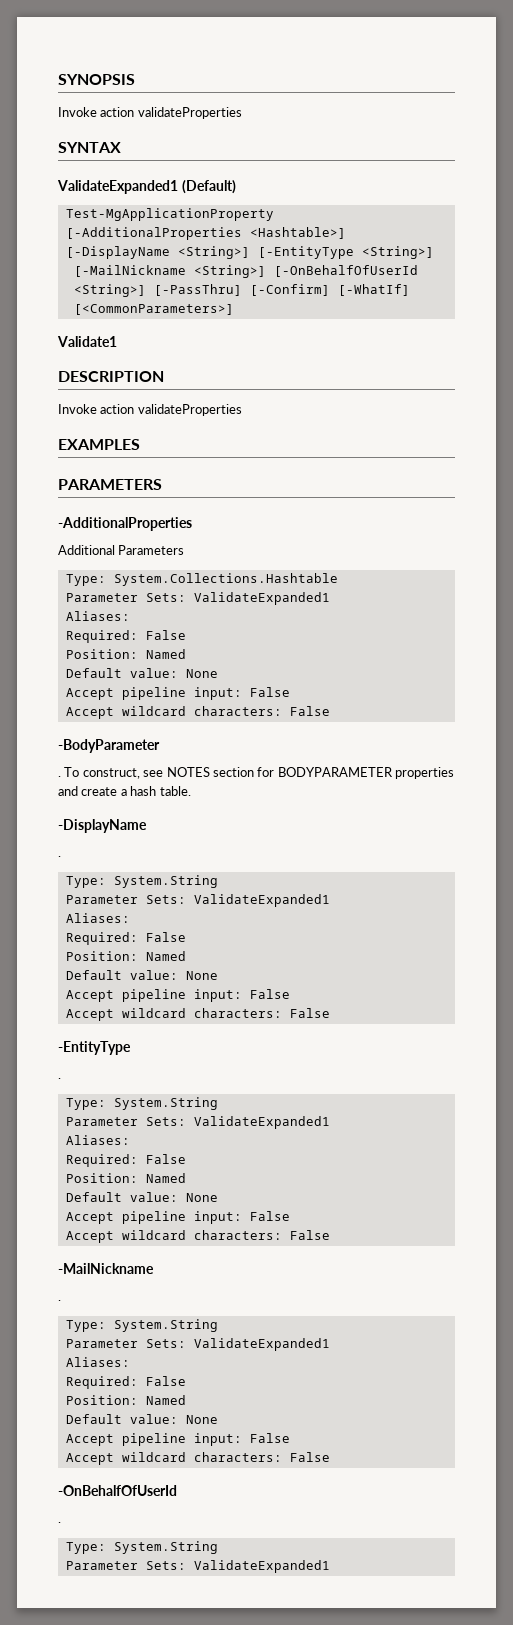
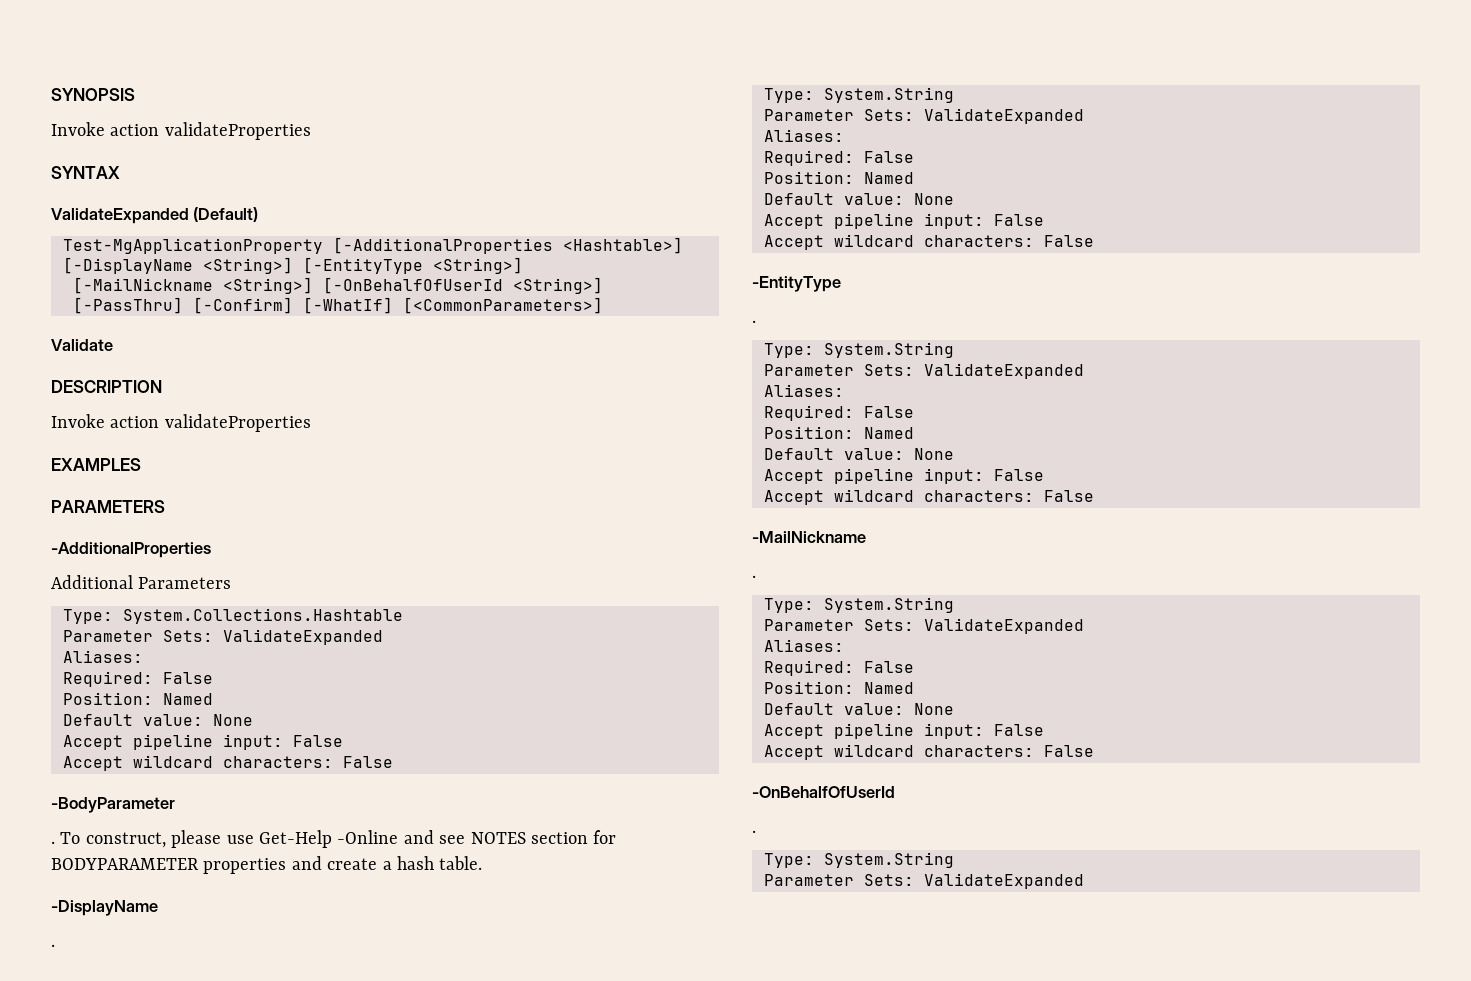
[57,180,178,194] ValidateExpanded1 -> [51,208,189,224] ValidateExpanded
[57,336,117,347] Validate1 -> [51,339,113,351] Validate
[193,592,330,605] ValidateExpanded1 -> [223,629,383,645] ValidateExpanded
(140, 773) none -> [171,830,434,848] please use Get-Help -Online and
[193,894,330,907] ValidateExpanded1 -> [924,108,1084,124] ValidateExpanded
[193,1116,330,1129] ValidateExpanded1 -> [924,363,1084,379] ValidateExpanded
[193,1338,330,1351] ValidateExpanded1 -> [924,618,1084,634] ValidateExpanded
[193,1560,330,1573] ValidateExpanded1 -> [924,873,1084,889] ValidateExpanded

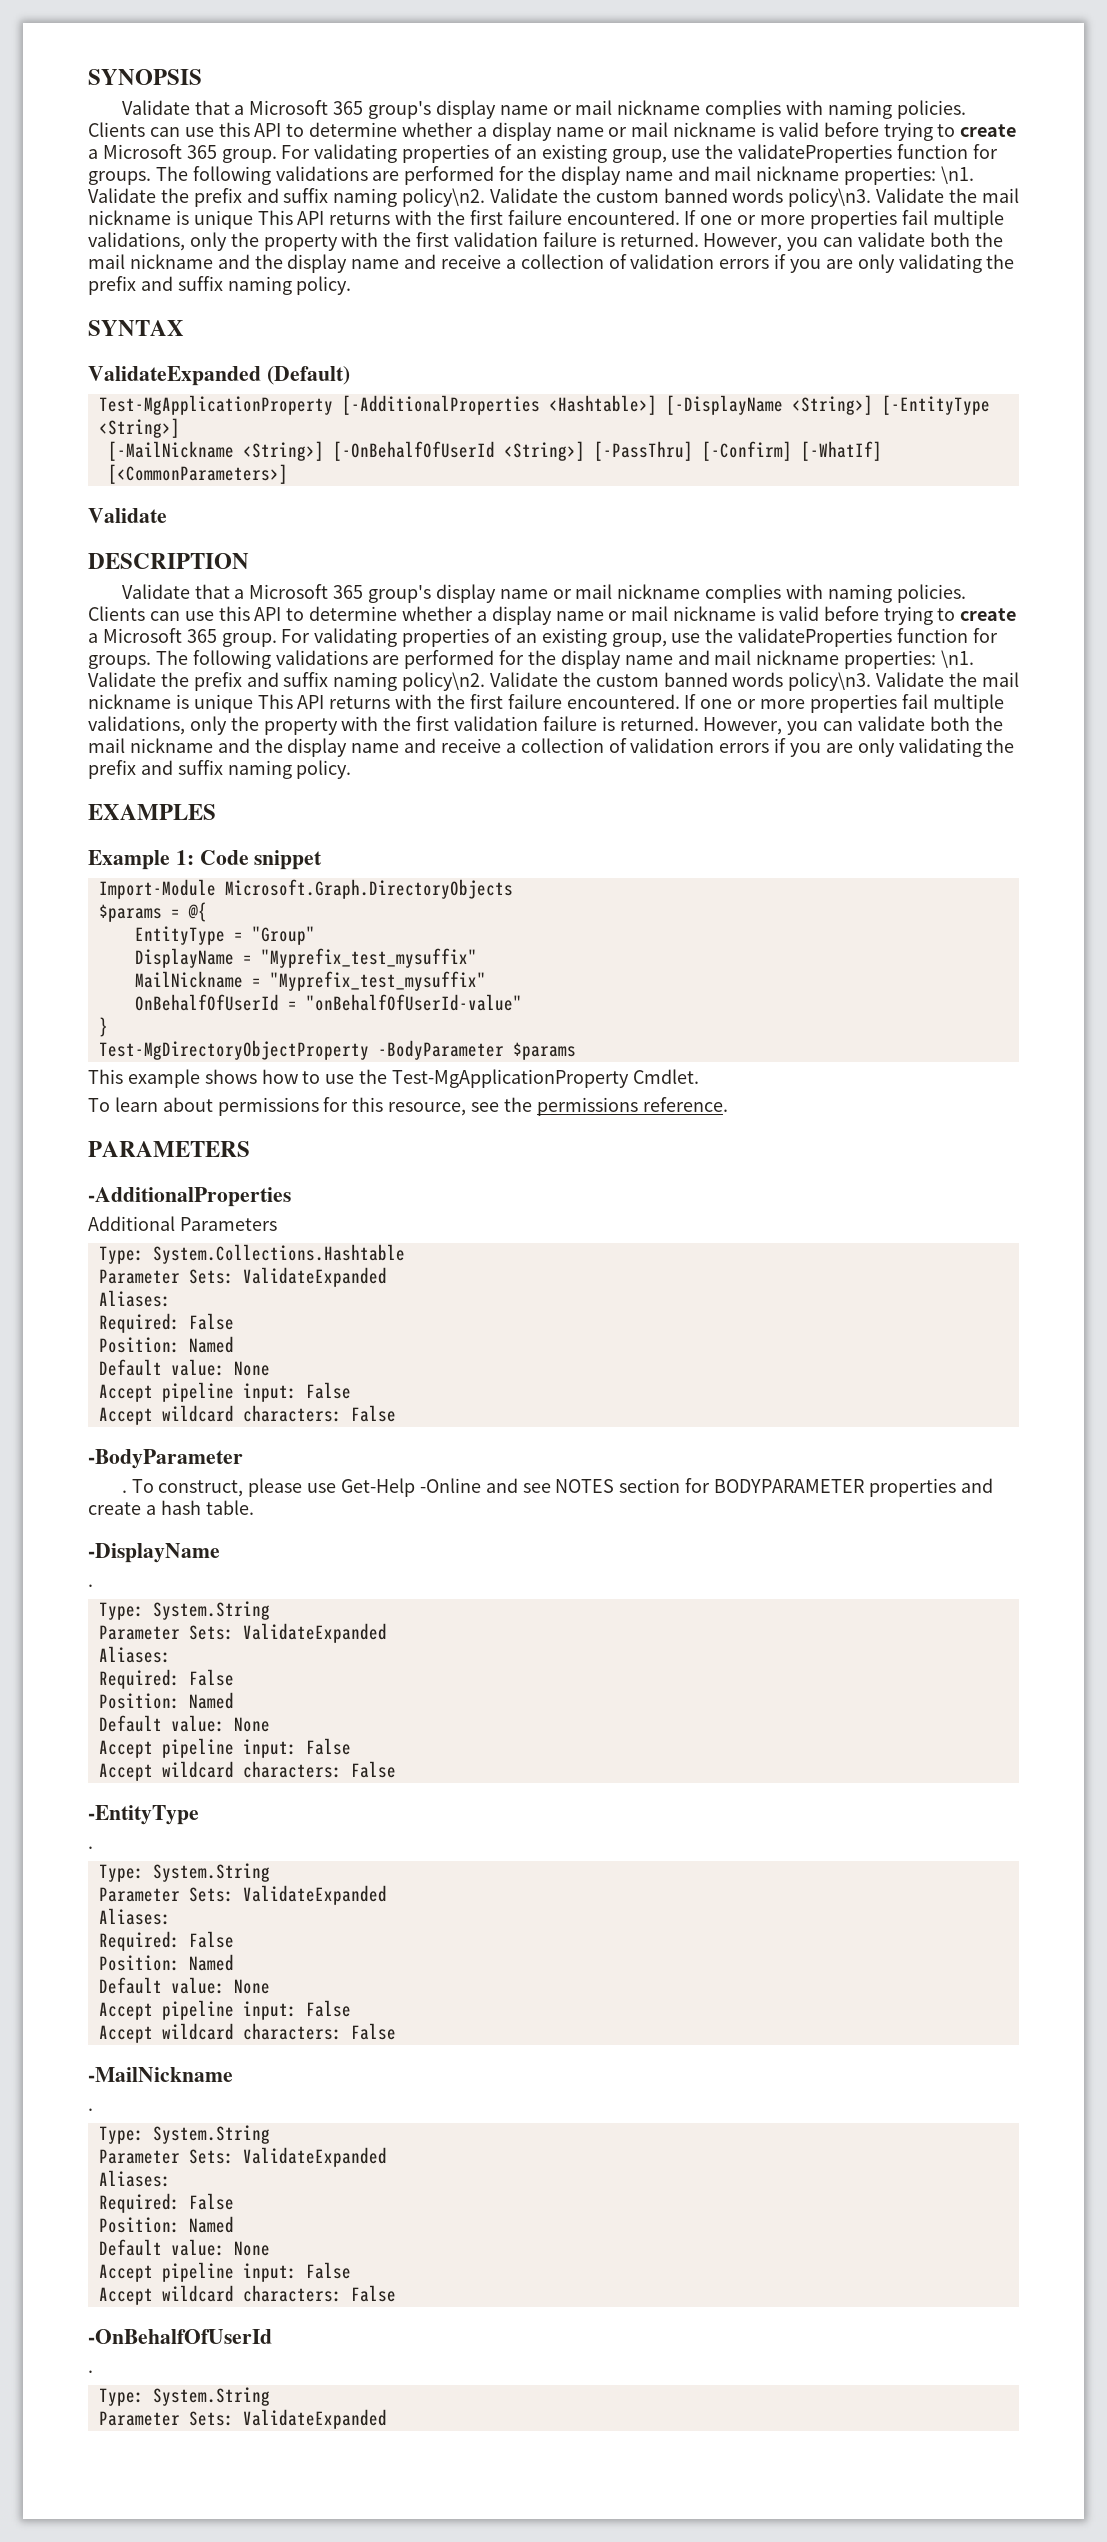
[51,122,311,140] Invoke action validateProperties -> [121,100,966,119] [88,122,1017,141] [88,144,998,163] [88,166,975,185] [88,188,1019,207] [88,210,1004,229] [88,232,1003,251] [88,254,1015,273] [88,276,352,295] Validate that a Microsoft 365 group's display name or mail nickname complies with naming policies. Clients can use this API to determine whether a display name or mail nickname is valid before trying to create a Microsoft 365 group. For validating properties of an existing group, use the validateProperties function for groups. The following validations are performed for the display name and mail nickname properties: \n1. Validate the prefix and suffix naming policy\n2. Validate the custom banned words policy\n3. Validate the mail nickname is unique This API returns with the first failure encountered. If one or more properties fail multiple validations, only the property with the first validation failure is returned. However, you can validate both the mail nickname and the display name and receive a collection of validation errors if you are only validating the prefix and suffix naming policy.
[51,414,311,432] [51,458,141,471] Invoke action validateProperties // EXAMPLES -> [121,584,966,603] [88,606,1017,625] [88,628,998,647] [88,650,975,669] [88,672,1019,691] [88,694,1004,713] [88,716,1003,735] [88,738,1015,757] [88,760,352,779] [88,804,216,820] [88,850,323,870] [98,879,513,899] [98,902,207,922] [134,926,315,945] [134,948,477,968] [134,971,486,991] [134,994,522,1011] [98,1017,108,1037] [98,1040,576,1060] [88,1069,699,1088] [88,1097,728,1116] Validate that a Microsoft 365 group's display name or mail nickname complies with naming policies. Clients can use this API to determine whether a display name or mail nickname is valid before trying to create a Microsoft 365 group. For validating properties of an existing group, use the validateProperties function for groups. The following validations are performed for the display name and mail nickname properties: \n1. Validate the prefix and suffix naming policy\n2. Validate the custom banned words policy\n3. Validate the mail nickname is unique This API returns with the first failure encountered. If one or more properties fail multiple validations, only the property with the first validation failure is returned. However, you can validate both the mail nickname and the display name and receive a collection of validation errors if you are only validating the prefix and suffix naming policy. // EXAMPLES // Example 1: Code snippet // Import-Module Microsoft.Graph.DirectoryObjects // $params = @{ // EntityType = "Group" // DisplayName = "Myprefix_test_mysuffix" // MailNickname = "Myprefix_test_mysuffix" // OnBehalfOfUserId = "onBehalfOfUserId-value" // } // Test-MgDirectoryObjectProperty -BodyParameter $params // This example shows how to use the Test-MgApplicationProperty Cmdlet. // To learn about permissions for this resource, see the permissions reference.

